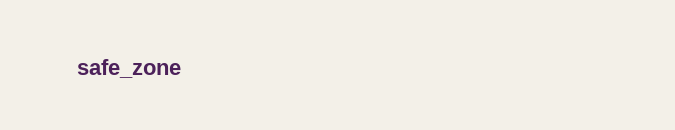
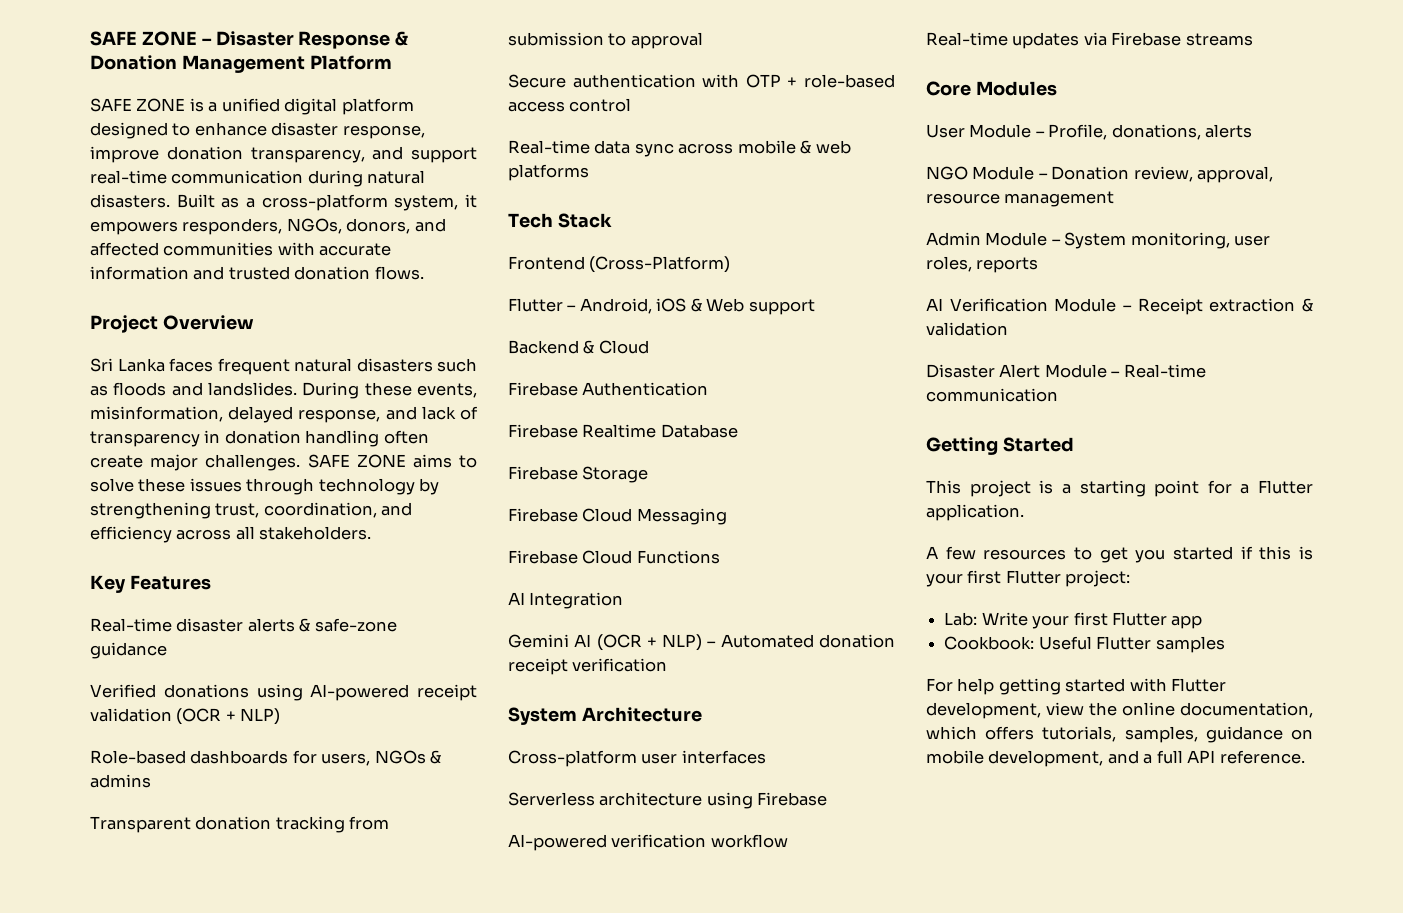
[77,59,181,78] safe_zone -> [90,31,409,49] [90,55,392,73] [90,98,414,115] [90,122,425,139] [90,146,477,163] [90,170,426,187] [90,194,477,211] [90,218,446,235] [90,242,392,256] [90,266,424,280] [90,315,254,333] [90,358,477,375] [90,382,477,399] [90,406,478,423] [90,430,429,447] [90,454,478,471] [90,478,440,495] [90,502,413,519] [90,526,372,543] [90,575,211,593] [90,618,397,632] [90,642,167,659] [90,684,477,701] [90,708,281,725] [90,750,442,766] [90,774,151,788] [90,816,390,833] [508,32,703,49] [508,74,895,88] [508,98,632,112] [508,140,851,157] [508,164,589,181] [508,213,612,228] [508,256,731,273] [508,298,815,315] [508,340,649,354] [508,382,709,396] [508,424,738,438] [508,466,649,483] [508,508,727,525] [508,550,720,564] [508,592,624,609] [508,634,895,651] [508,658,668,675] [508,707,702,725] [508,750,766,767] [508,792,828,809] [508,834,788,851] [926,32,1253,49] [926,81,1057,96] [926,124,1253,140] [926,166,1274,183] [926,191,1115,207] [926,232,1271,249] [926,256,1039,273] [926,298,1313,315] [926,322,1008,336] [926,364,1206,378] [926,388,1058,402] [926,437,1074,455] [926,480,1313,497] [926,504,1024,521] [926,546,1313,563] [926,570,1131,587] [944,612,1203,629] [944,636,1225,653] [926,678,1227,695] [926,702,1313,719] [926,726,1313,743] [926,750,1305,767] SAFE ZONE – Disaster Response & Donation Management Platform // SAFE ZONE is a unified digital platform designed to enhance disaster response, improve donation transparency, and support real-time communication during natural disasters. Built as a cross-platform system, it empowers responders, NGOs, donors, and affected communities with accurate information and trusted donation flows. // Project Overview // Sri Lanka faces frequent natural disasters such as floods and landslides. During these events, misinformation, delayed response, and lack of transparency in donation handling often create major challenges. SAFE ZONE aims to solve these issues through technology by strengthening trust, coordination, and efficiency across all stakeholders. // Key Features // Real-time disaster alerts & safe-zone guidance // Verified donations using AI-powered receipt validation (OCR + NLP) // Role-based dashboards for users, NGOs & admins // Transparent donation tracking from submission to approval // Secure authentication with OTP + role-based access control // Real-time data sync across mobile & web platforms // Tech Stack // Frontend (Cross-Platform) // Flutter – Android, iOS & Web support // Backend & Cloud // Firebase Authentication // Firebase Realtime Database // Firebase Storage // Firebase Cloud Messaging // Firebase Cloud Functions // AI Integration // Gemini AI (OCR + NLP) – Automated donation receipt verification // System Architecture // Cross-platform user interfaces // Serverless architecture using Firebase // AI-powered verification workflow // Real-time updates via Firebase streams // Core Modules // User Module – Profile, donations, alerts // NGO Module – Donation review, approval, resource management // Admin Module – System monitoring, user roles, reports // AI Verification Module – Receipt extraction & validation // Disaster Alert Module – Real-time communication // Getting Started // This project is a starting point for a Flutter application. // A few resources to get you started if this is your first Flutter project: // Lab: Write your first Flutter app // Cookbook: Useful Flutter samples // For help getting started with Flutter development, view the online documentation, which offers tutorials, samples, guidance on mobile development, and a full API reference.

